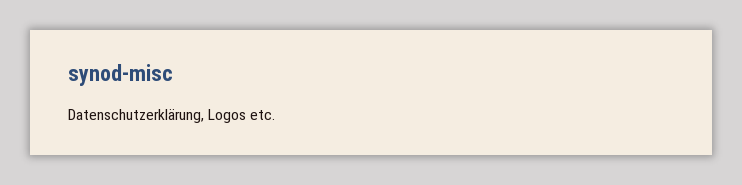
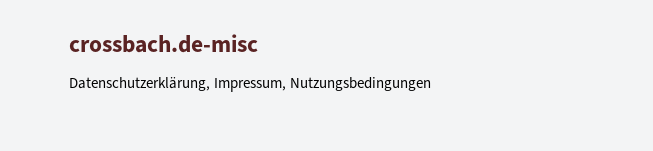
[68,64,173,86] synod-misc -> [69,34,258,53] crossbach.de-misc
[208,109,276,123] Logos etc. -> [214,77,432,92] Impressum, Nutzungsbedingungen

